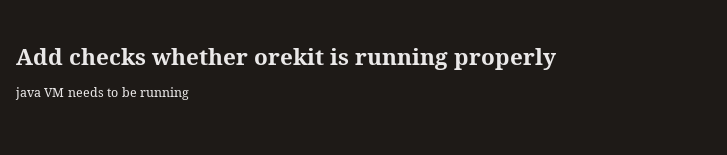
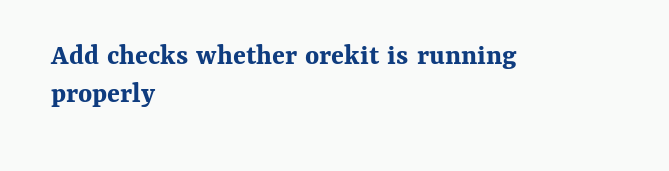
[15,87,189,100] // java VM needs to be running -> (156, 94) none

